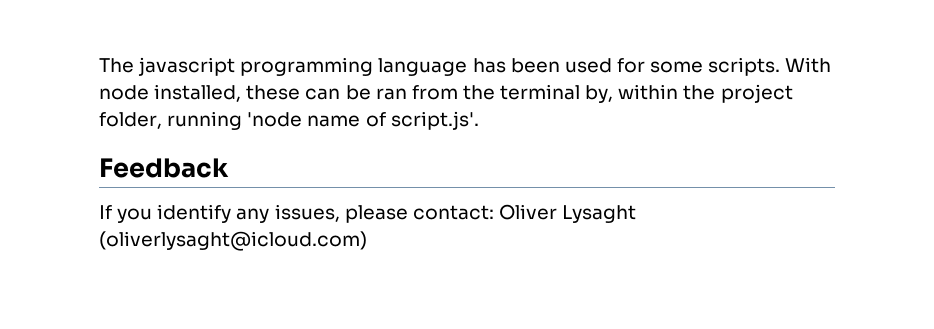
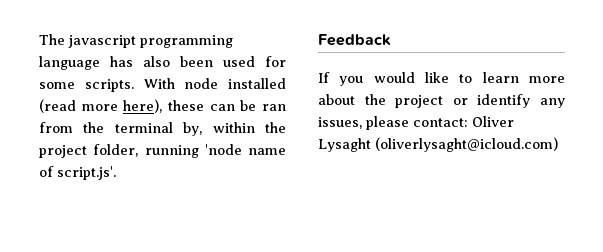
(506, 65) none -> [143,56,170,67] also
[154,84,242,102] installed, -> [228,78,286,89] [39,99,163,113] installed (read more here),
(153, 215) none -> [373,72,565,83] [318,94,468,108] would like to learn more about the project or

